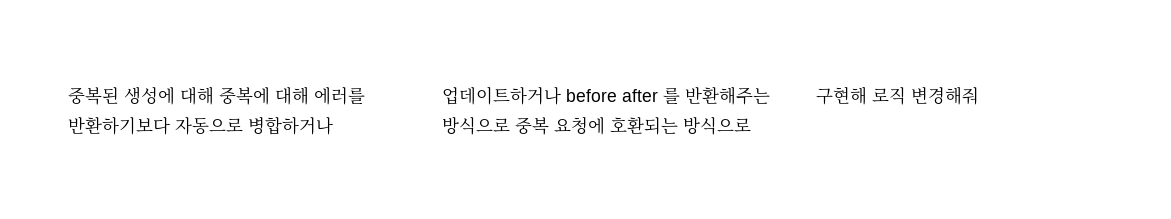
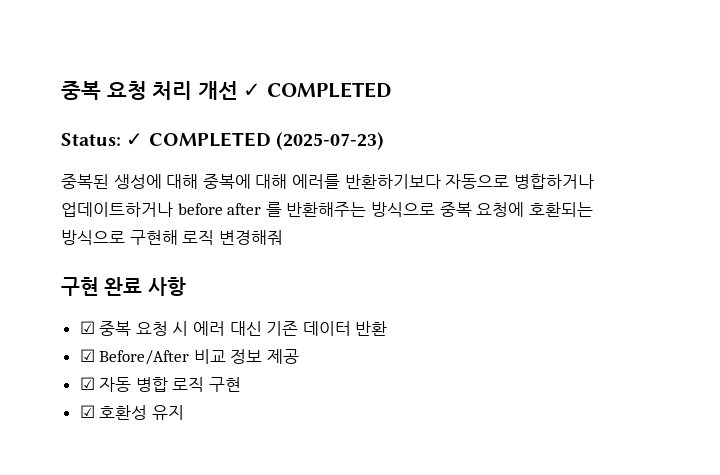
(68, 96) none -> [61,81,392,100] [61,132,384,150] 중복 요청 처리 개선 ✓ COMPLETED // Status: ✓ COMPLETED (2025-07-23) //
(979, 95) none -> [61,277,186,296] [79,321,388,336] [79,349,300,365] [79,377,242,392] [79,405,184,420] // 구현 완료 사항 // ☑ 중복 요청 시 에러 대신 기존 데이터 반환 // ☑ Before/After 비교 정보 제공 // ☑ 자동 병합 로직 구현 // ☑ 호환성 유지

